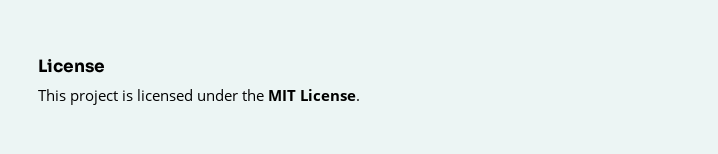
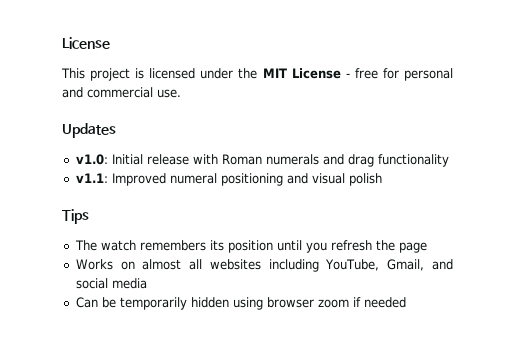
[300,89,361,101] License. -> [291,68,453,81] [62,87,181,98] [62,123,116,138] [75,154,449,167] [75,173,382,186] [62,209,89,224] [74,240,427,253] [75,259,453,272] [75,278,147,289] [75,297,406,310] License - free for personal and commercial use. // Updates // v1.0: Initial release with Roman numerals and drag functionality // v1.1: Improved numeral positioning and visual polish // Tips // The watch remembers its position until you refresh the page // Works on almost all websites including YouTube, Gmail, and social media // Can be temporarily hidden using browser zoom if needed

